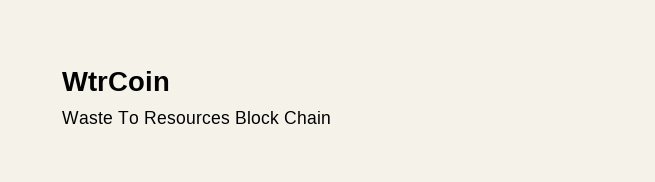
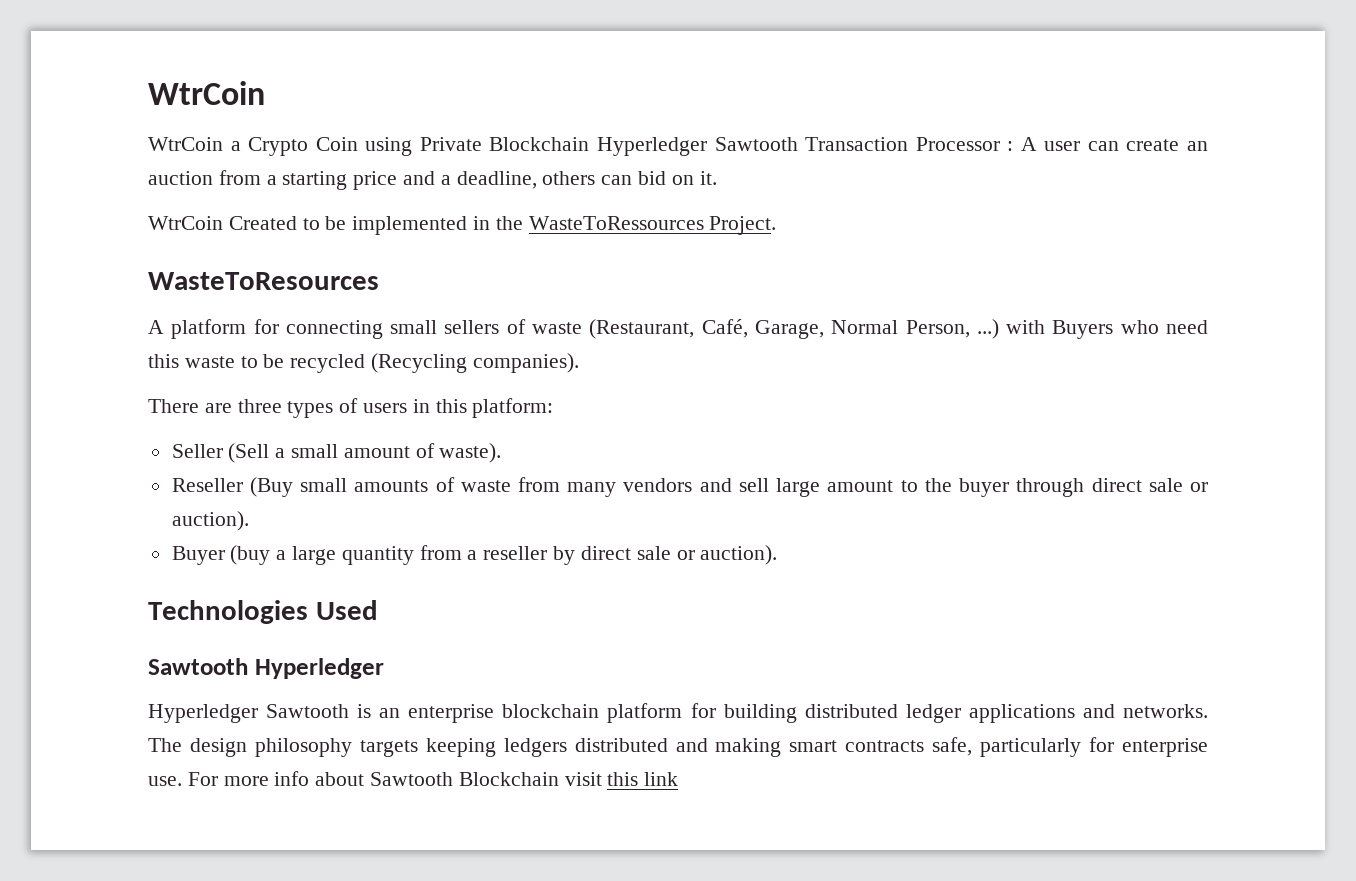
[62,111,331,124] Waste To Resources Block Chain -> [148,137,1208,156] [148,170,717,190] [148,216,777,235] [148,272,379,290] [148,319,1208,339] [148,353,579,373] [148,398,554,418] [171,443,502,463] [171,477,1208,497] [171,511,249,531] [171,545,778,565] [148,600,378,624] [148,658,384,679] [148,703,1208,723] [148,737,1209,757] [148,771,679,786] WtrCoin a Crypto Coin using Private Blockchain Hyperledger Sawtooth Transaction Processor : A user can create an auction from a starting price and a deadline, others can bid on it. // WtrCoin Created to be implemented in the WasteToRessources Project. // WasteToResources // A platform for connecting small sellers of waste (Restaurant, Café, Garage, Normal Person, ...) with Buyers who need this waste to be recycled (Recycling companies). // There are three types of users in this platform: // Seller (Sell a small amount of waste). // Reseller (Buy small amounts of waste from many vendors and sell large amount to the buyer through direct sale or auction). // Buyer (buy a large quantity from a reseller by direct sale or auction). // Technologies Used // Sawtooth Hyperledger // Hyperledger Sawtooth is an enterprise blockchain platform for building distributed ledger applications and networks. The design philosophy targets keeping ledgers distributed and making smart contracts safe, particularly for enterprise use. For more info about Sawtooth Blockchain visit this link

